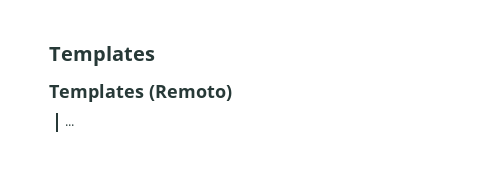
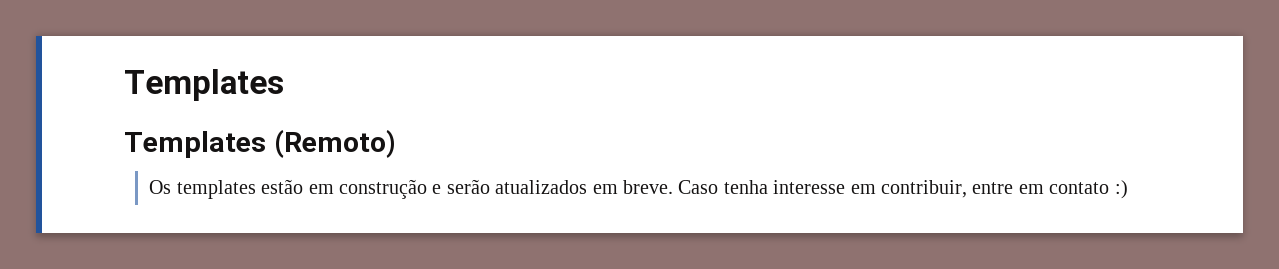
[65,124,75,126] ... -> [149,179,1128,199] Os templates estão em construção e serão atualizados em breve. Caso tenha interesse em contribuir, entre em contato :)

